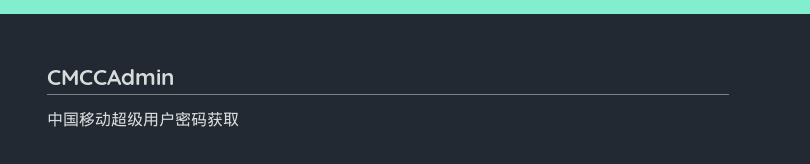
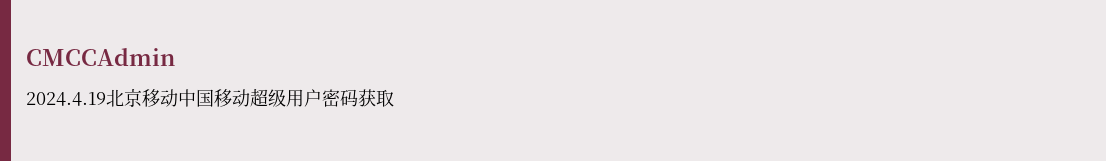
(174, 77) none -> [26,89,178,107] 2024.4.19北京移动

